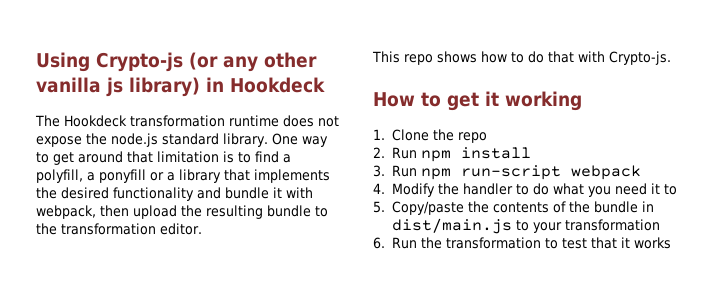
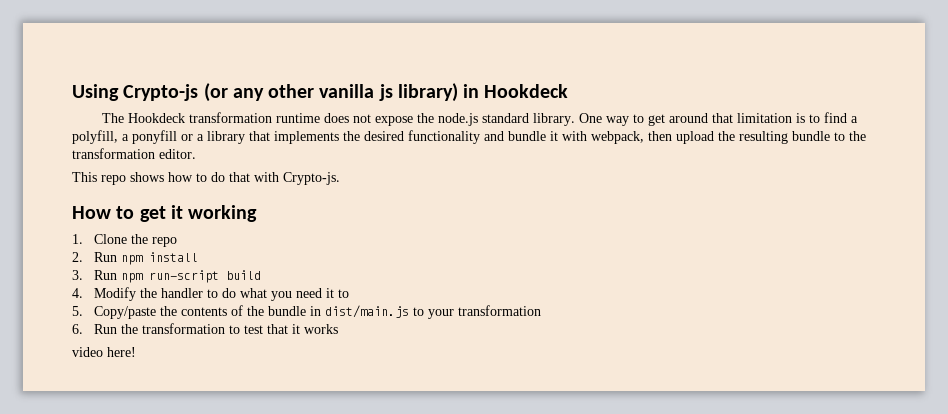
[570,165,641,180] webpack -> [225,270,261,280] build
(671, 243) none -> [72,347,136,357] // video here!

